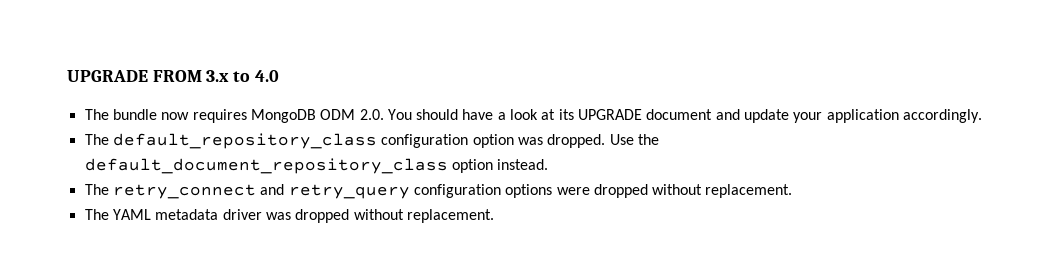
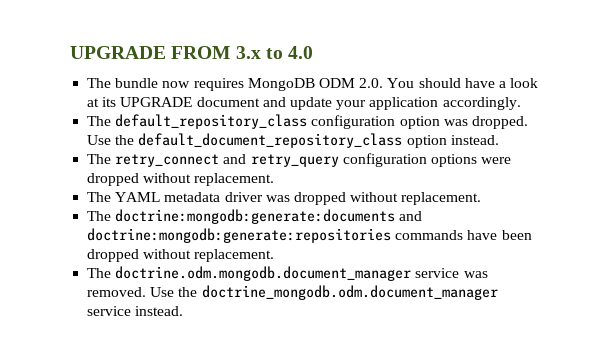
(494, 216) none -> [87,209,423,224] [87,228,532,243] [87,249,275,262] [87,266,488,281] [87,285,498,300] [87,306,184,316] // The doctrine:mongodb:generate:documents and doctrine:mongodb:generate:repositories commands have been dropped without replacement. // The doctrine.odm.mongodb.document_manager service was removed. Use the doctrine_mongodb.odm.document_manager service instead.

